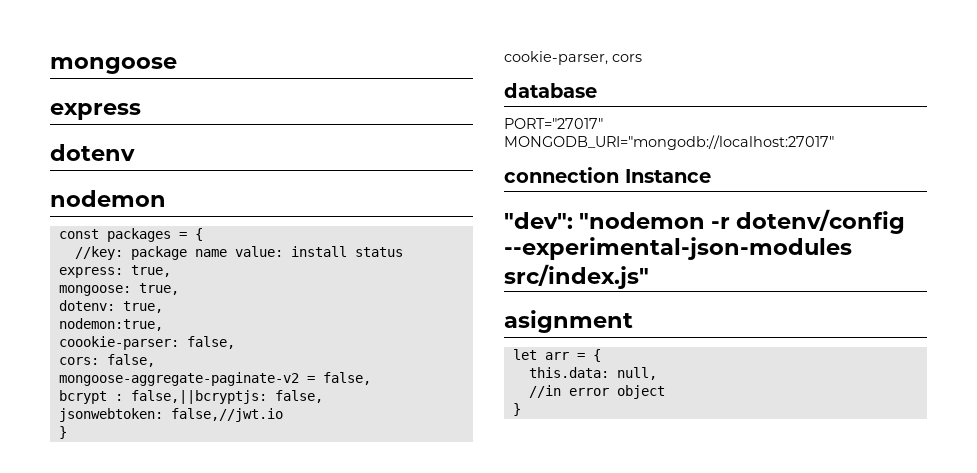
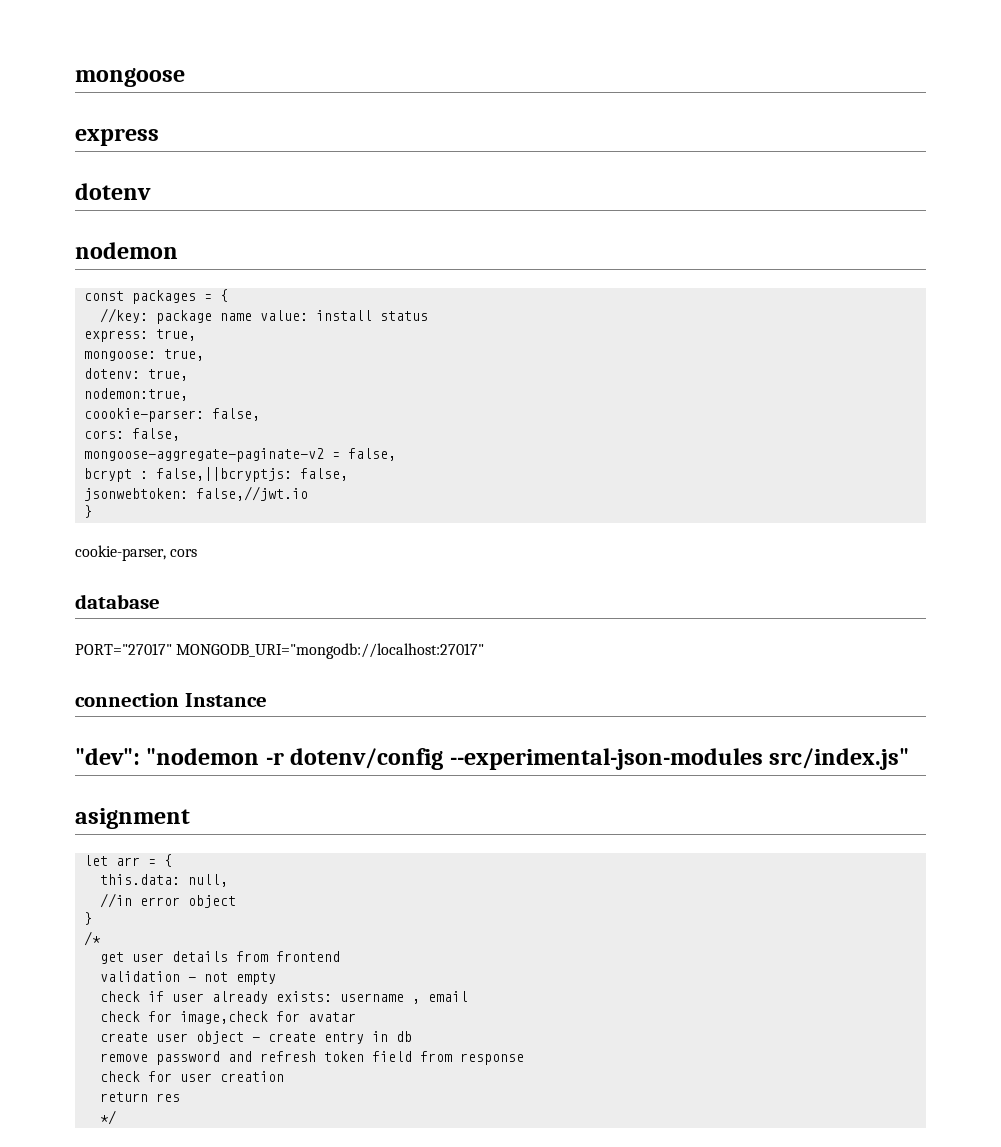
(521, 409) none -> [84,931,102,946] [100,951,341,964] [100,971,277,985] [100,991,469,1004] [100,1011,357,1024] [100,1031,413,1044] [100,1051,525,1065] [100,1071,285,1082] [100,1092,181,1102] [100,1110,117,1125] // /* // get user details from frontend // validation - not empty // check if user already exists: username , email // check for image,check for avatar // create user object - create entry in db // remove password and refresh token field from response // check for user creation // return res // */

